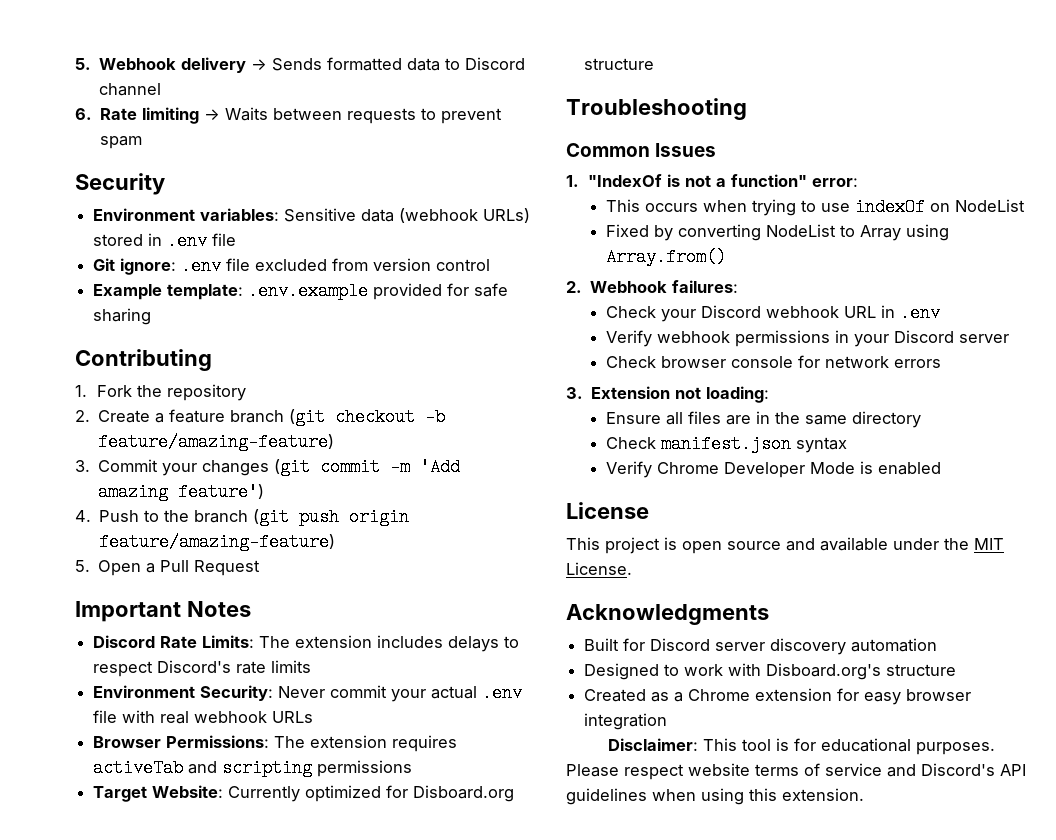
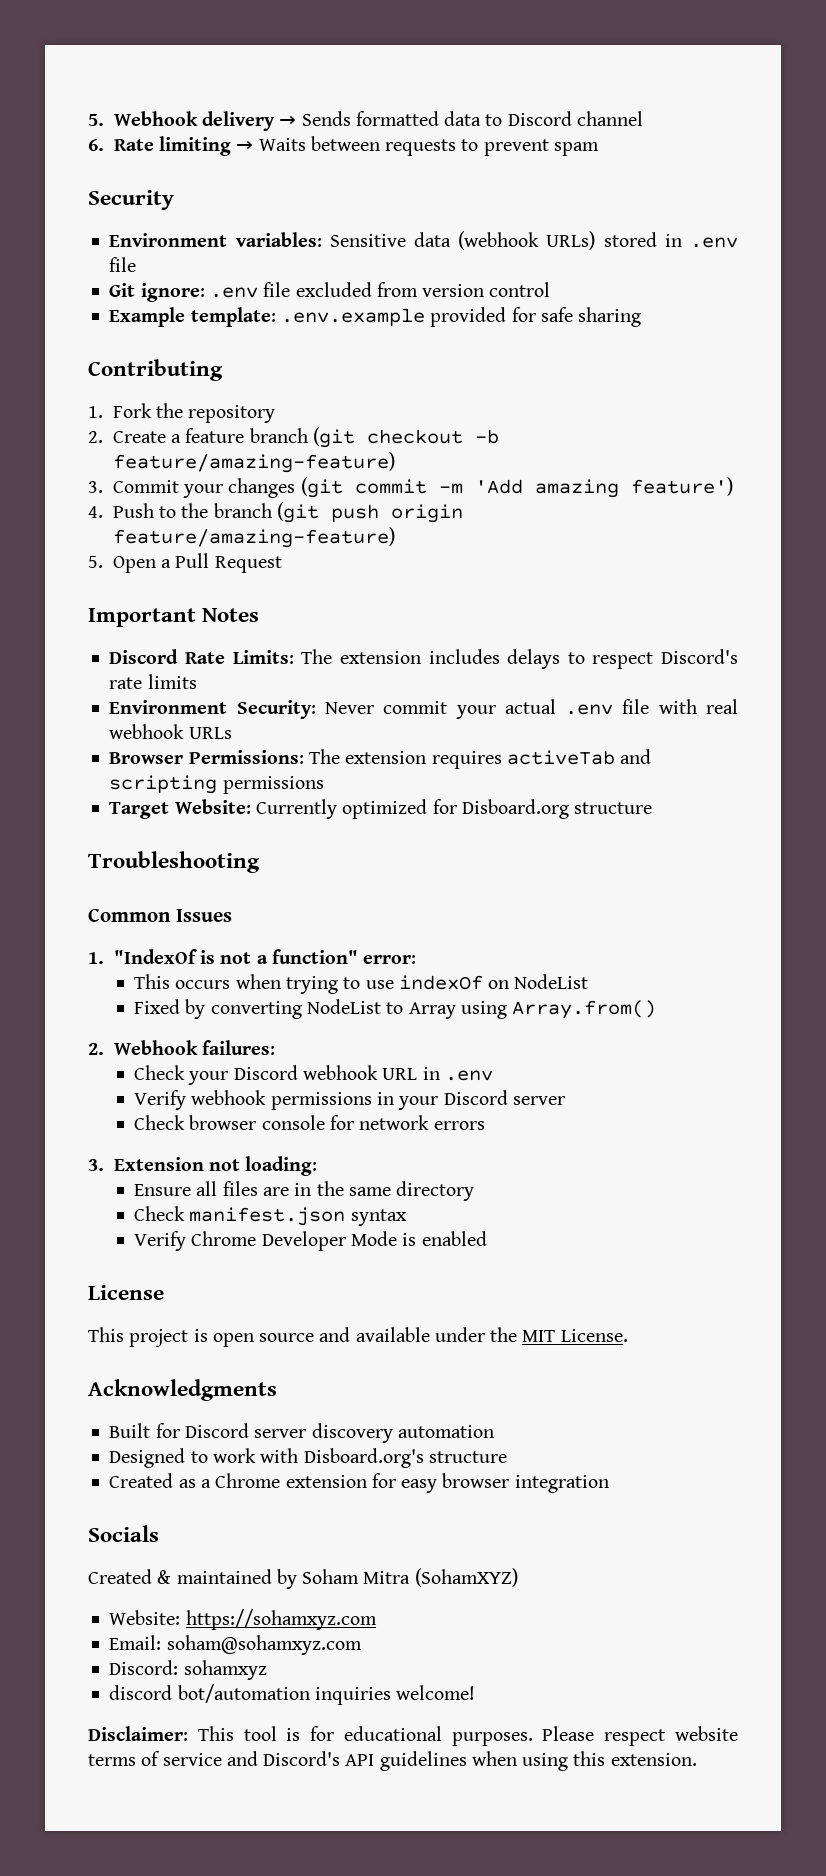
(668, 721) none -> [88,1525,159,1542] [88,1568,518,1589] [109,1609,377,1630] [109,1635,362,1655] [109,1660,267,1680] [109,1684,476,1705] // Socials // Created & maintained by Soham Mitra (SohamXYZ) // Website: https://sohamxyz.com // Email: soham@sohamxyz.com // Discord: sohamxyz // discord bot/automation inquiries welcome!

